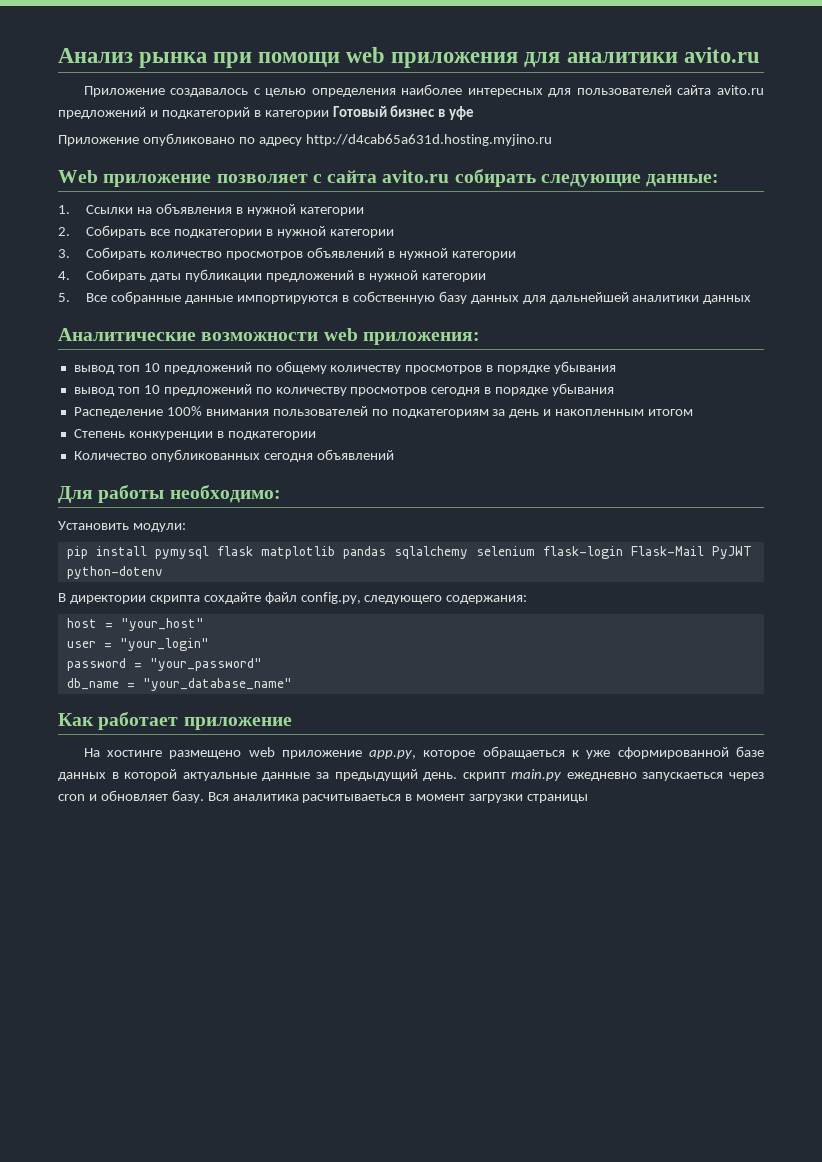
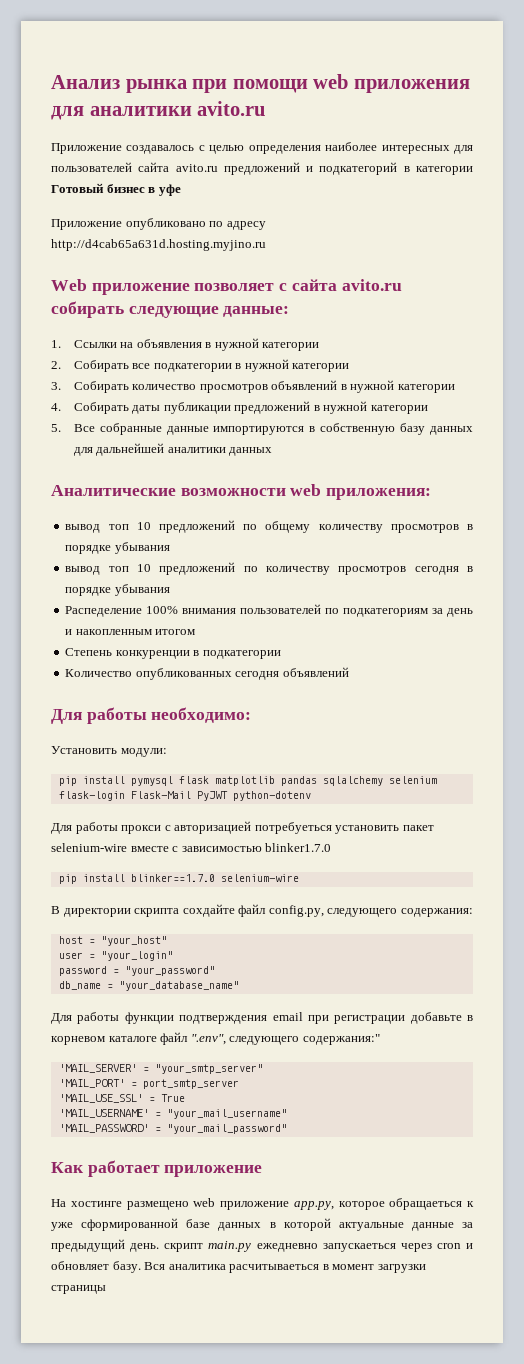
(163, 572) none -> [51,821,434,834] [51,843,332,852] [58,874,299,884] // Для работы прокси с авторизацией потребуеться установить пакет selenium-wire вместе с зависимостью blinker1.7.0 // pip install blinker==1.7.0 selenium-wire
(292, 684) none -> [51,1012,473,1024] [51,1032,380,1045] [58,1064,263,1074] [58,1079,239,1089] [58,1094,185,1103] [58,1109,287,1119] [58,1124,287,1134] // Для работы функции подтверждения email при регистрации добавьте в корневом каталоге файл ".env", следующего содержания:" // 'MAIL_SERVER' = "your_smtp_server" // 'MAIL_PORT' = port_smtp_server // 'MAIL_USE_SSL' = True // 'MAIL_USERNAME' = "your_mail_username" // 'MAIL_PASSWORD' = "your_mail_password"

